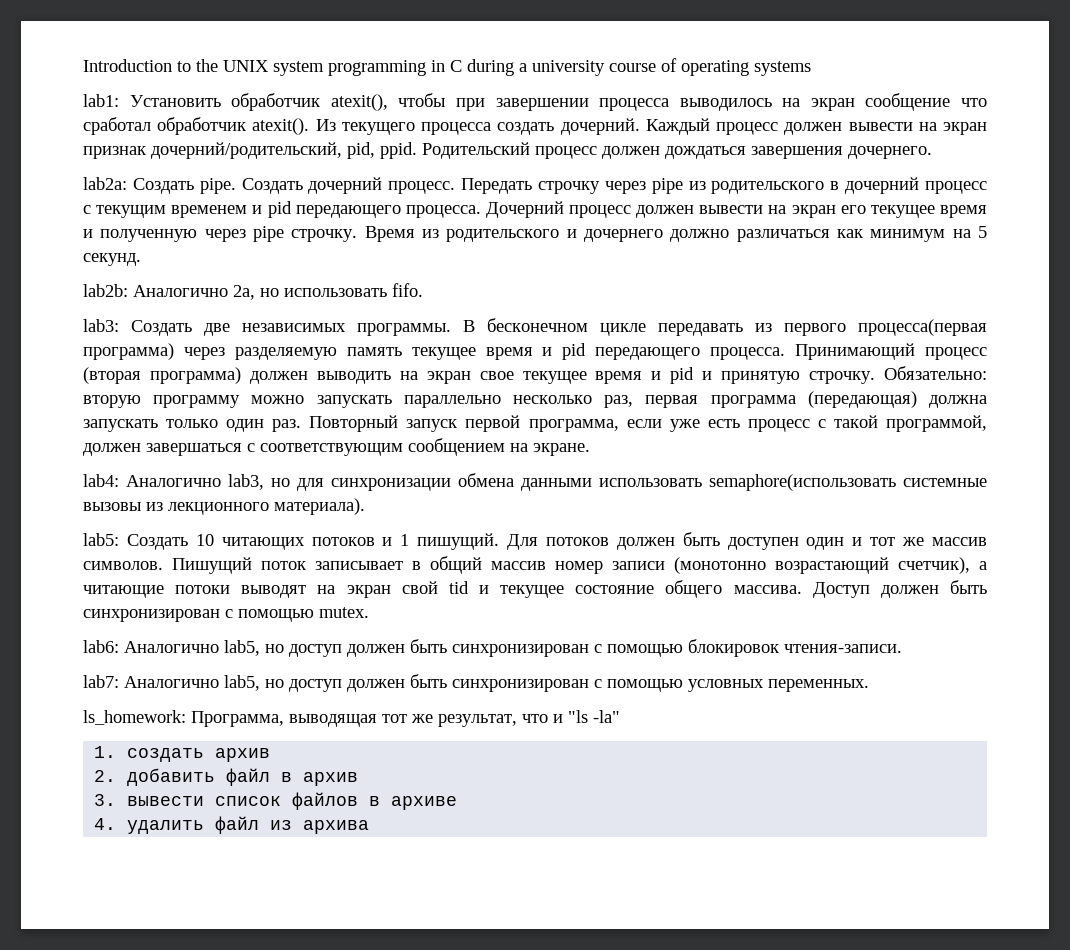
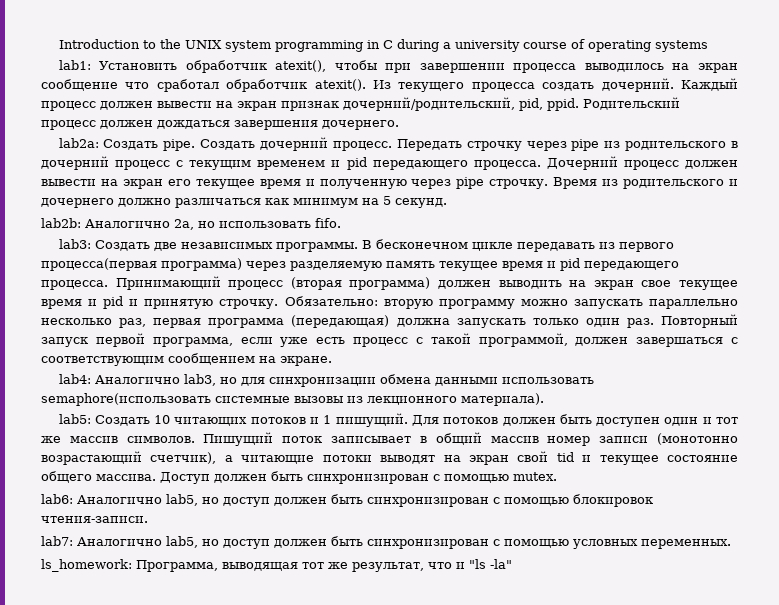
[94,746,271,762] [94,768,359,786] [94,792,458,810] [94,816,370,834] // 1. создать архив // 2. добавить файл в архив // 3. вывести список файлов в архиве // 4. удалить файл из архива -> (512, 564) none

